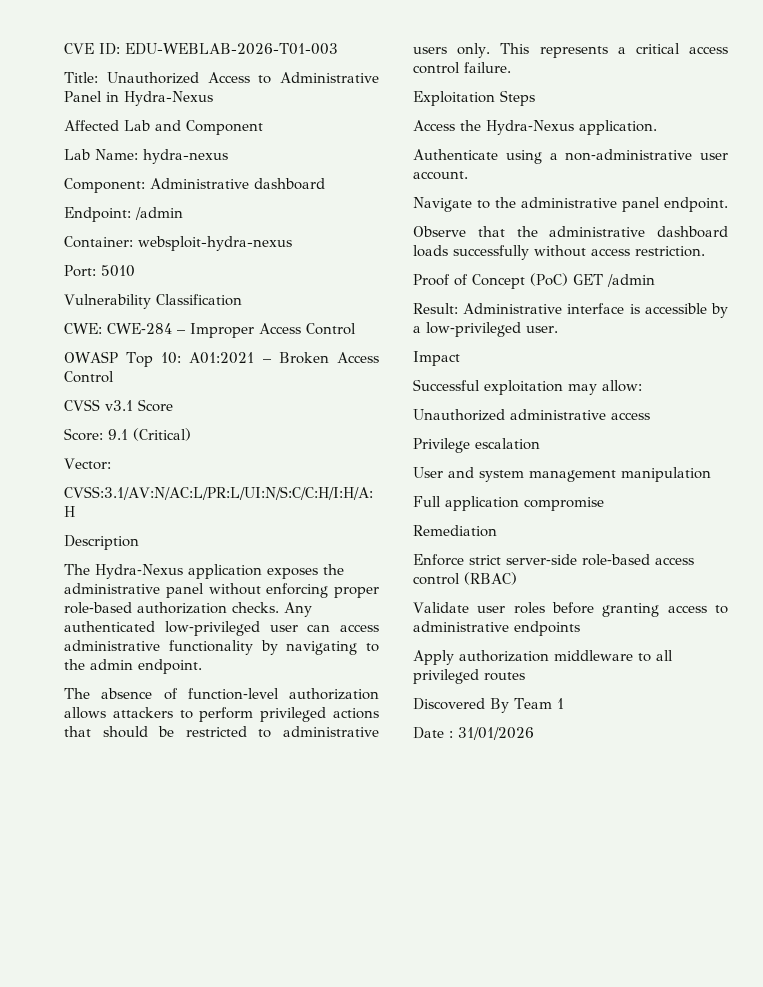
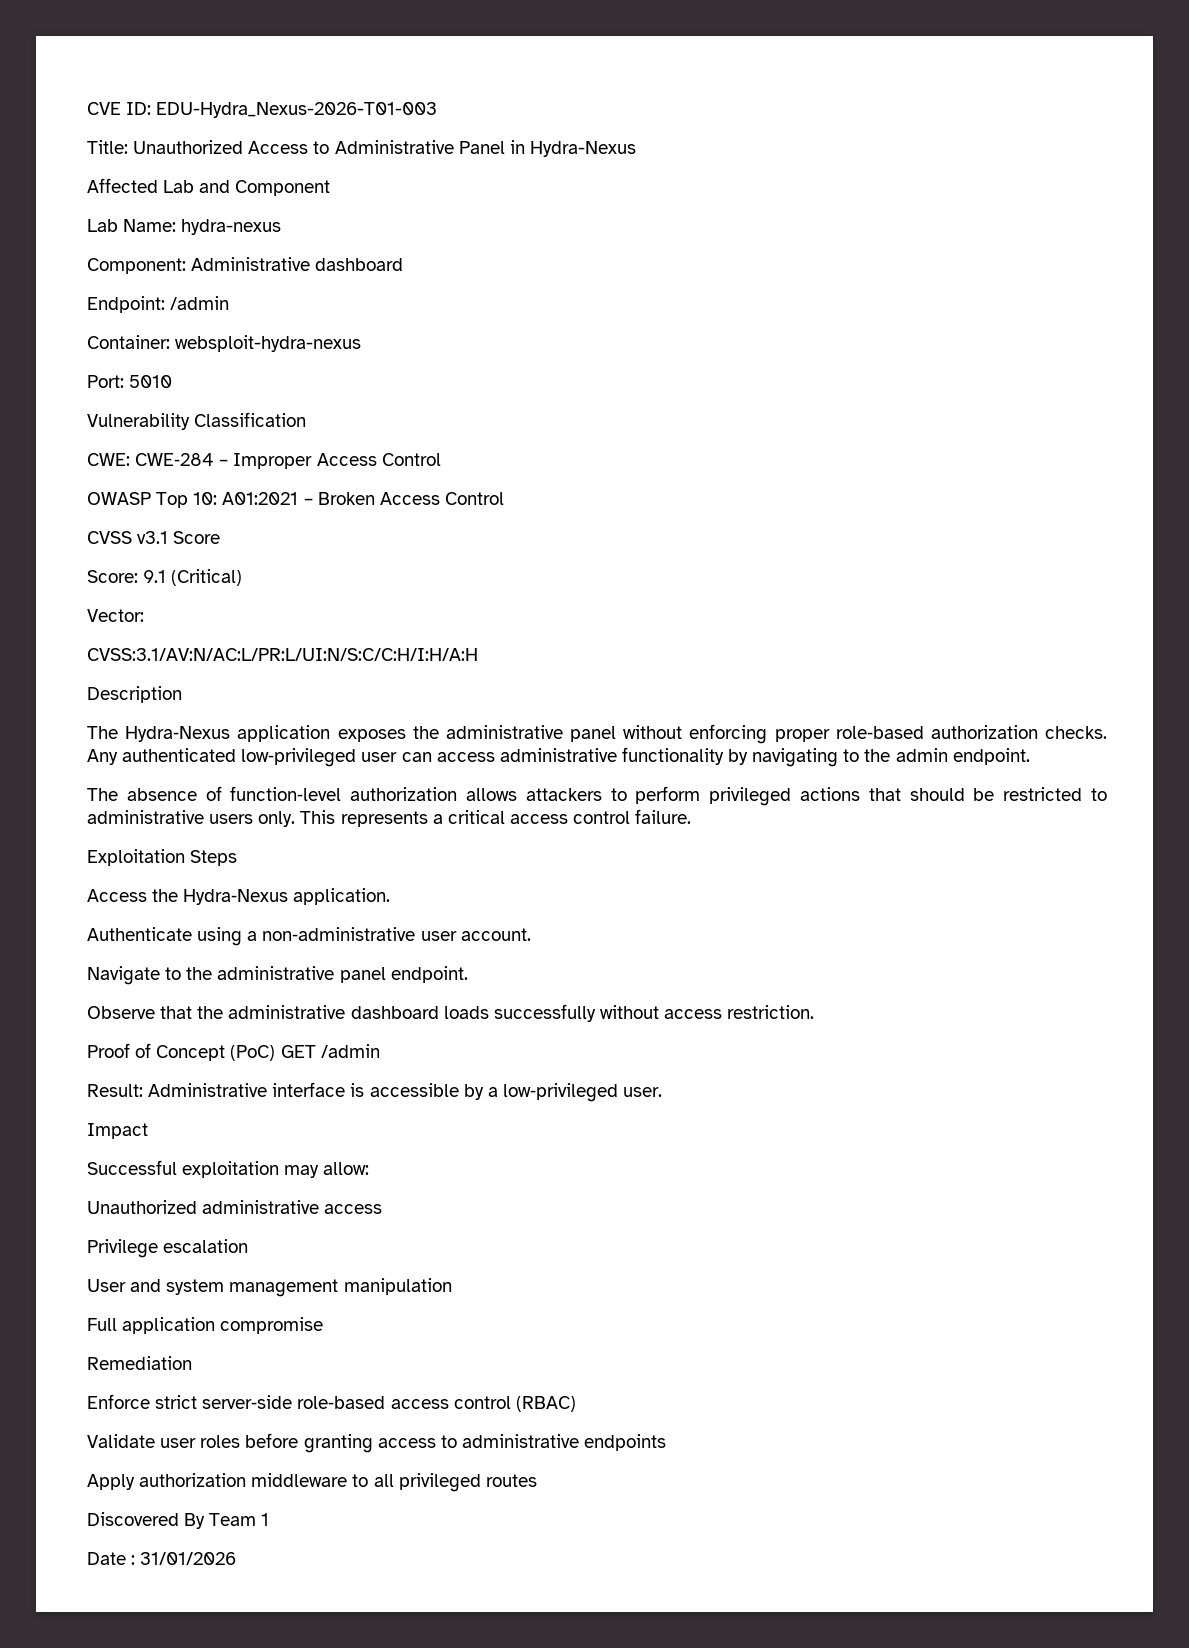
[125,43,338,55] EDU-WEBLAB-2026-T01-003 -> [156,102,438,118] EDU-Hydra_Nexus-2026-T01-003

